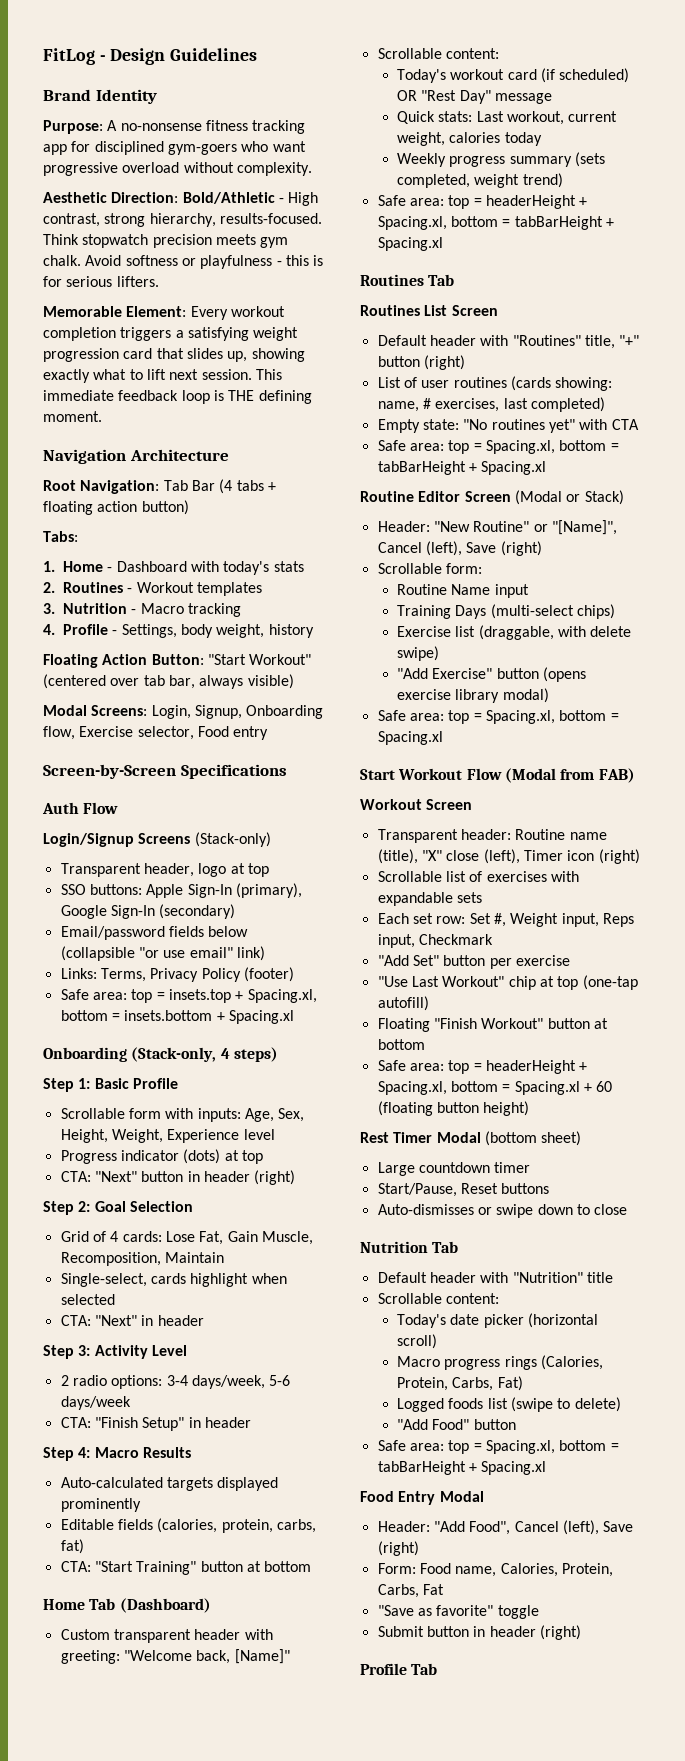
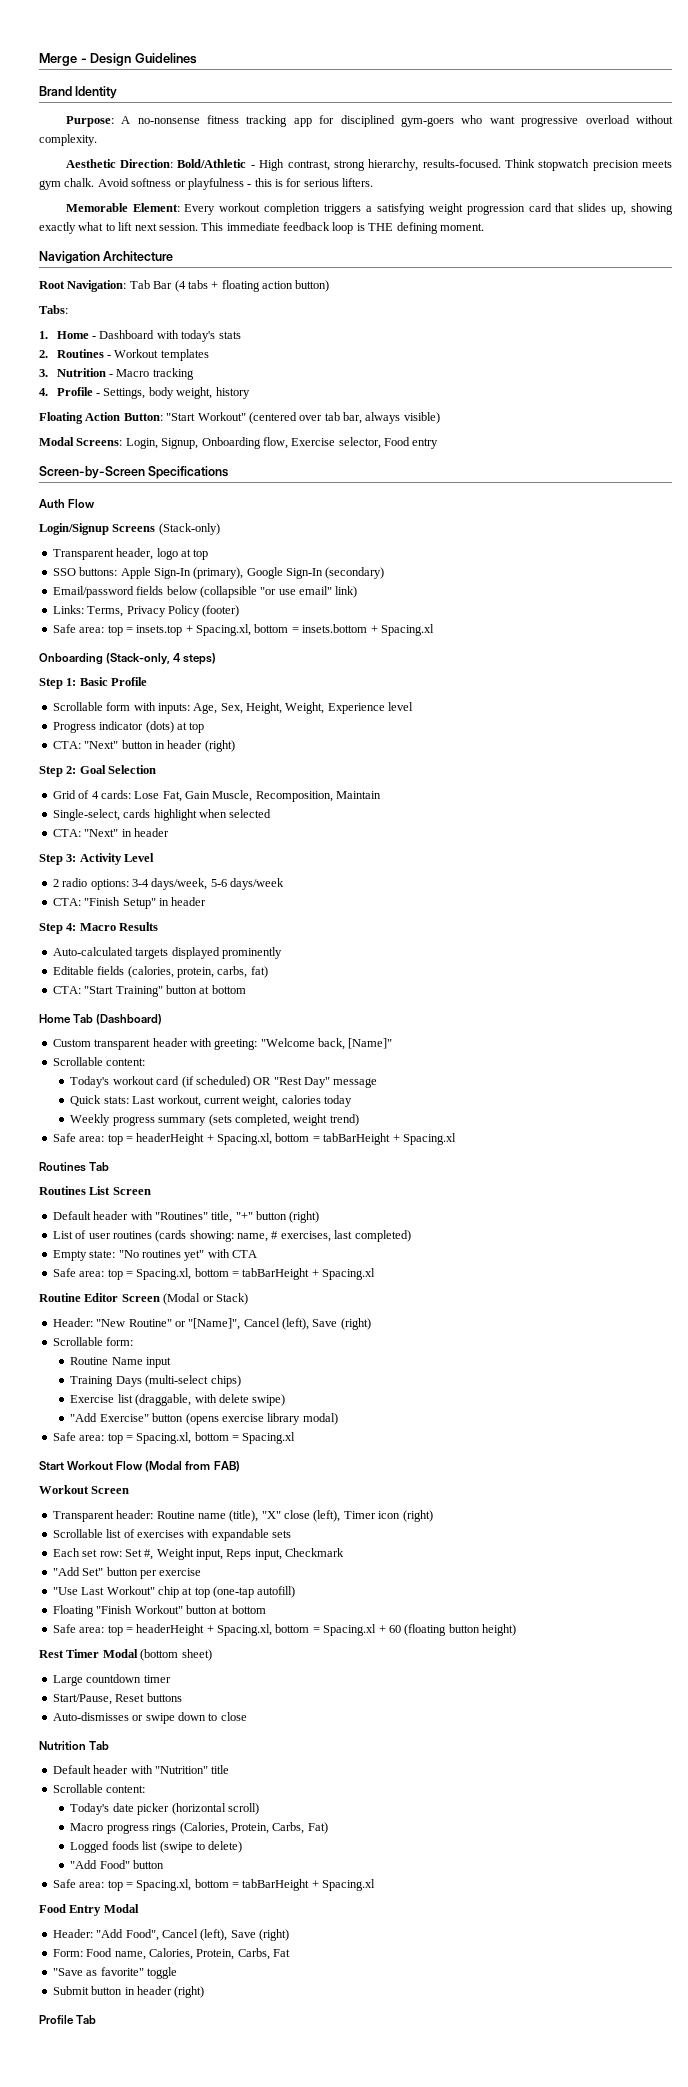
[43,48,95,65] FitLog -> [39,53,77,66] Merge

